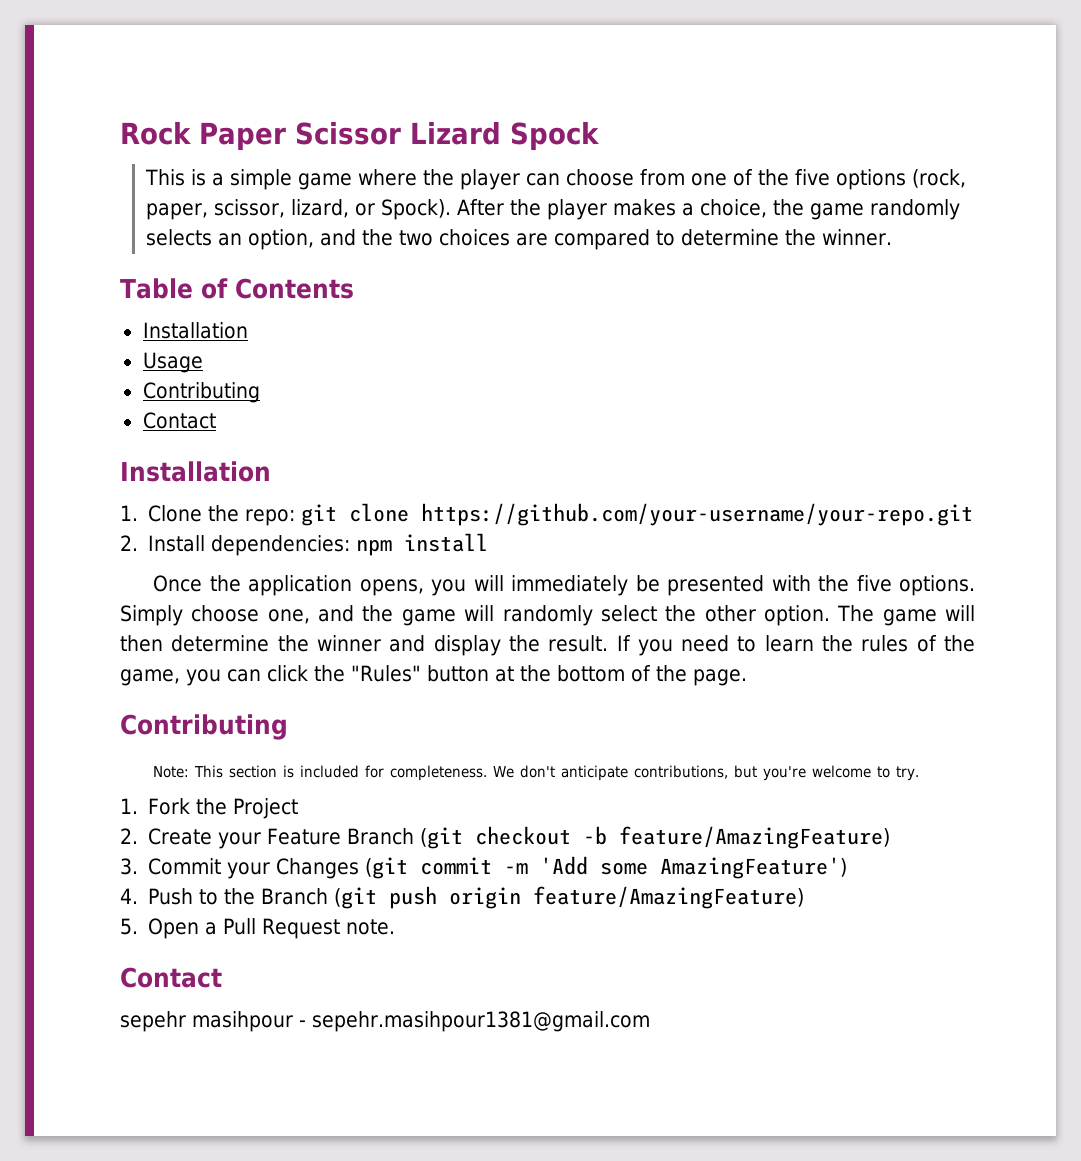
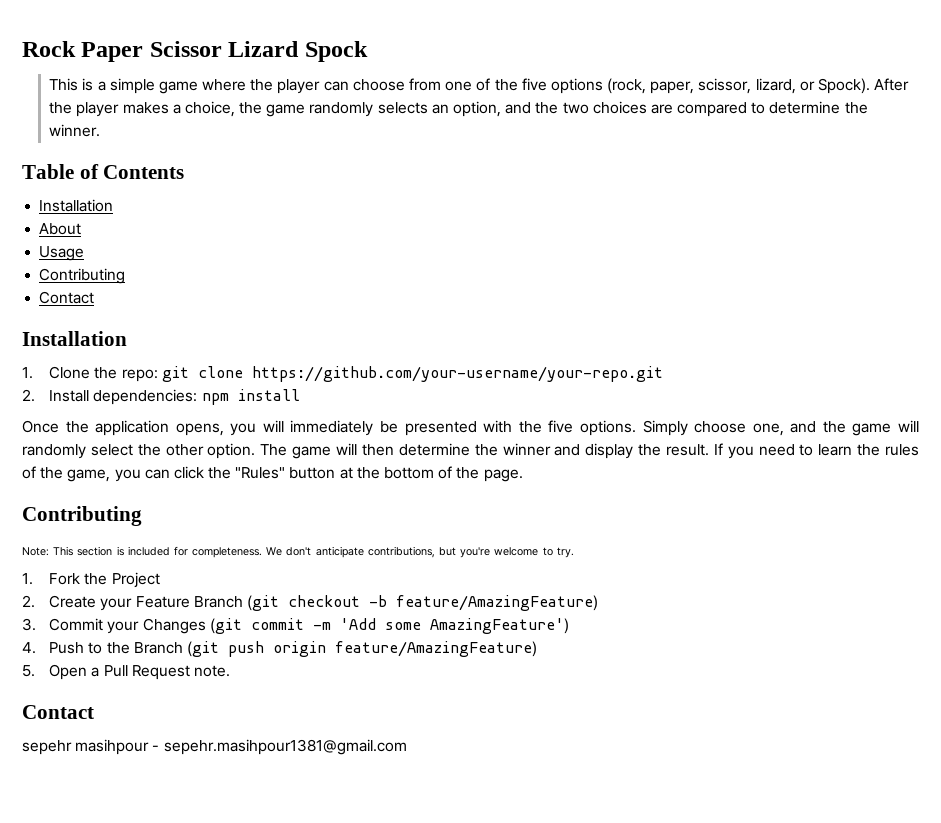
(248, 330) none -> [39,223,82,235] // About

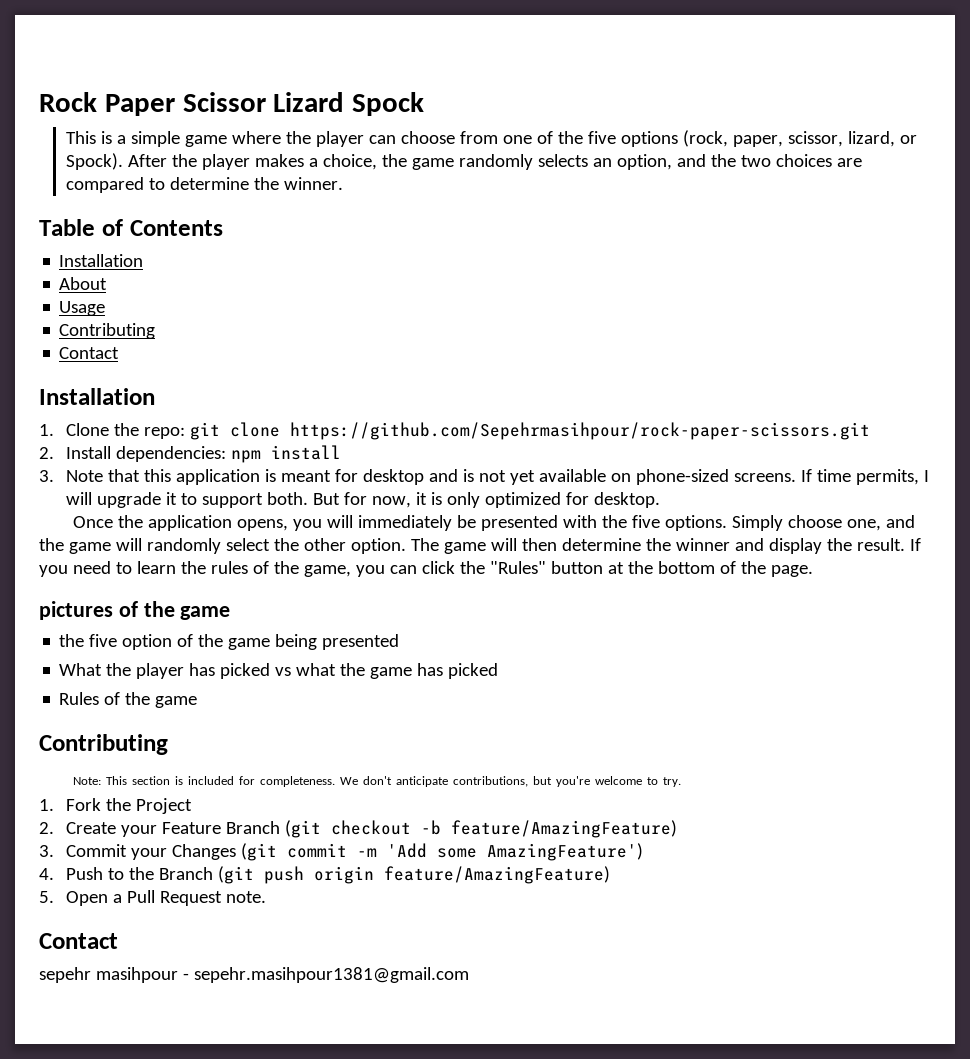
[251,366,663,382] https://github.com/your-username/your-repo.git -> [290,422,871,440] https://github.com/Sepehrmasihpour/rock-paper-scissors.git
(300, 395) none -> [39,469,930,485] [66,492,661,508] // 3. Note that this application is meant for desktop and is not yet available on phone-sized screens. If time permits, I will upgrade it to support both. But for now, it is only optimized for desktop.
(523, 475) none -> [39,601,231,620] [59,634,400,650] [59,663,499,679] [59,692,198,708] // pictures of the game // the five option of the game being presented // What the player has picked vs what the game has picked // Rules of the game

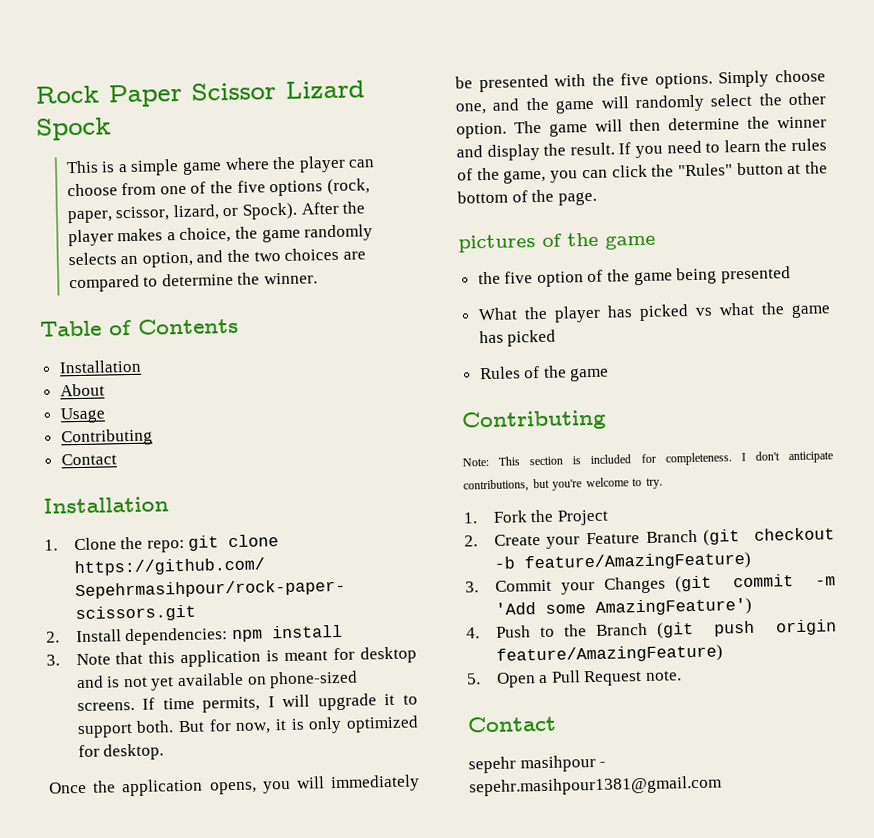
[339,777,358,785] We -> [740,452,746,462] I

